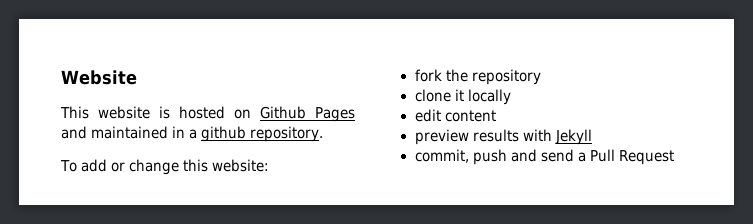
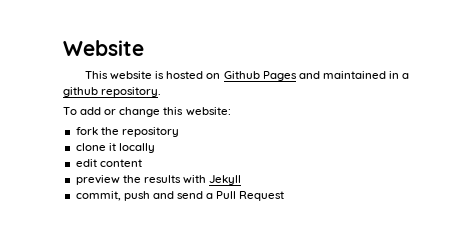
(469, 137) none -> [122,175,141,183] the

